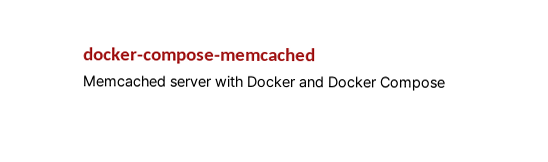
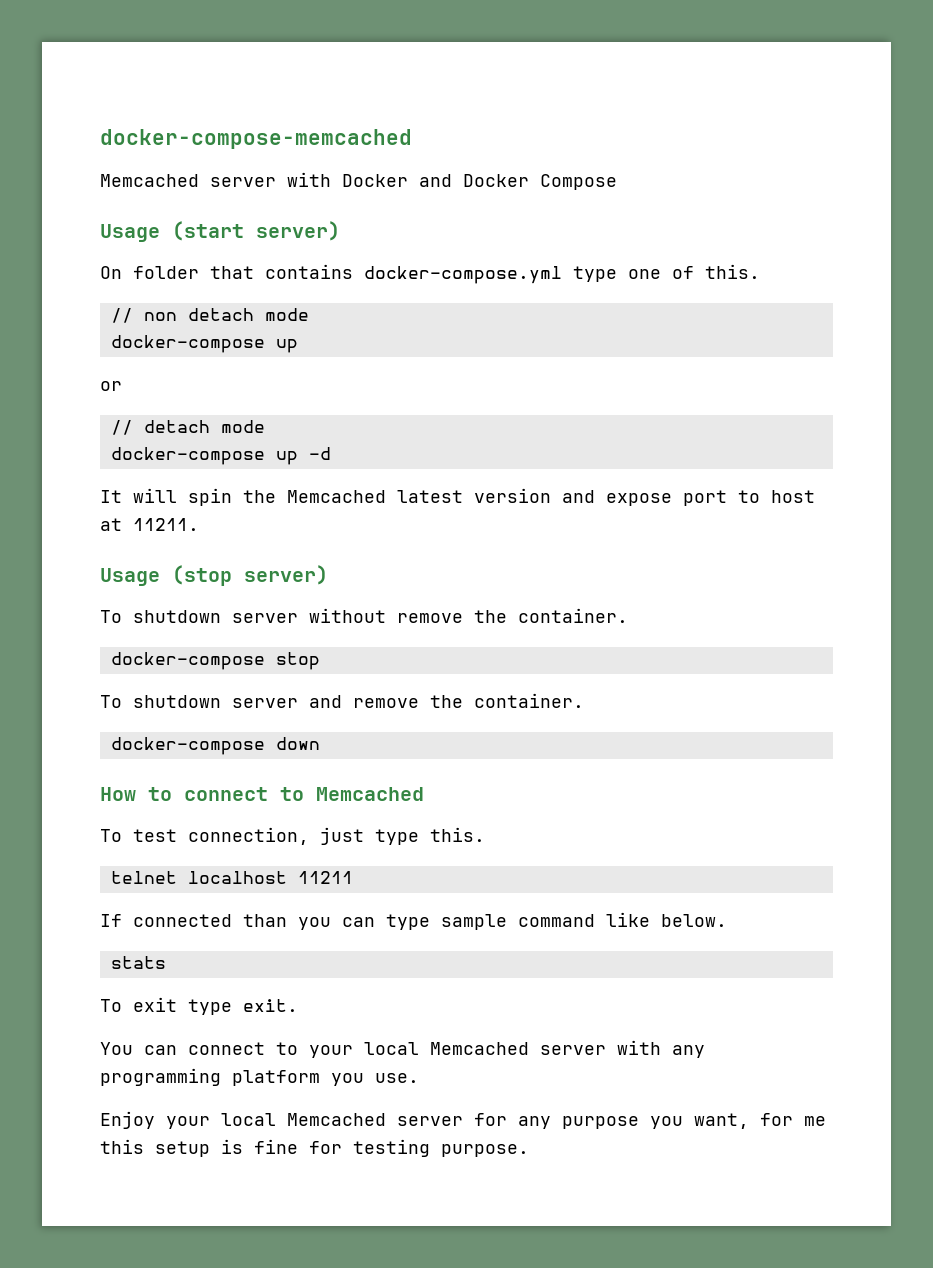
(447, 83) none -> [100,221,340,242] [100,264,760,284] [110,308,309,323] [110,335,298,353] [100,381,122,391] [110,420,265,435] [110,447,331,465] [100,488,815,506] [100,518,199,531] [100,565,328,586] [100,608,628,623] [110,652,320,670] [100,693,584,708] [110,737,320,755] [100,787,424,801] [100,827,485,845] [110,871,353,884] [100,912,727,930] [110,956,166,969] [100,997,298,1015] [100,1040,705,1058] [100,1068,419,1086] [100,1111,826,1129] [100,1139,529,1157] // Usage (start server) // On folder that contains docker-compose.yml type one of this. // // non detach mode // docker-compose up // or // // detach mode // docker-compose up -d // It will spin the Memcached latest version and expose port to host at 11211. // Usage (stop server) // To shutdown server without remove the container. // docker-compose stop // To shutdown server and remove the container. // docker-compose down // How to connect to Memcached // To test connection, just type this. // telnet localhost 11211 // If connected than you can type sample command like below. // stats // To exit type exit. // You can connect to your local Memcached server with any programming platform you use. // Enjoy your local Memcached server for any purpose you want, for me this setup is fine for testing purpose.

